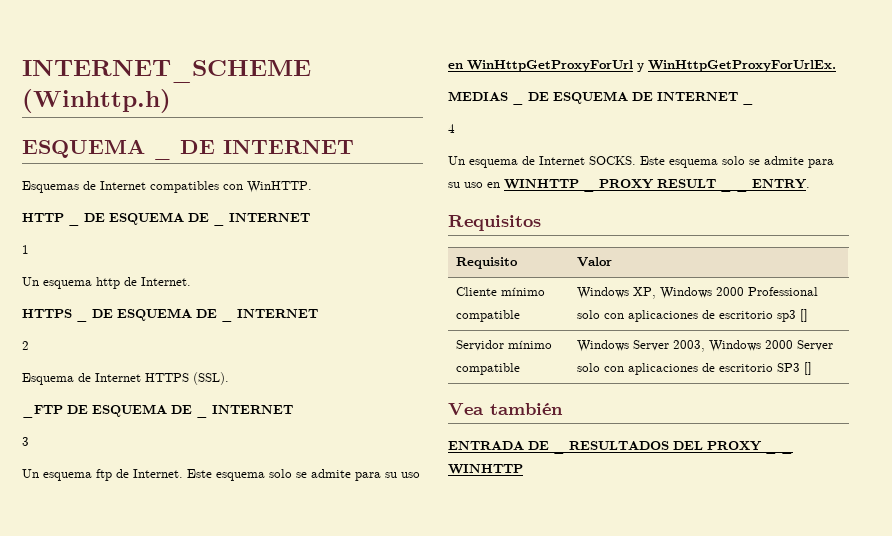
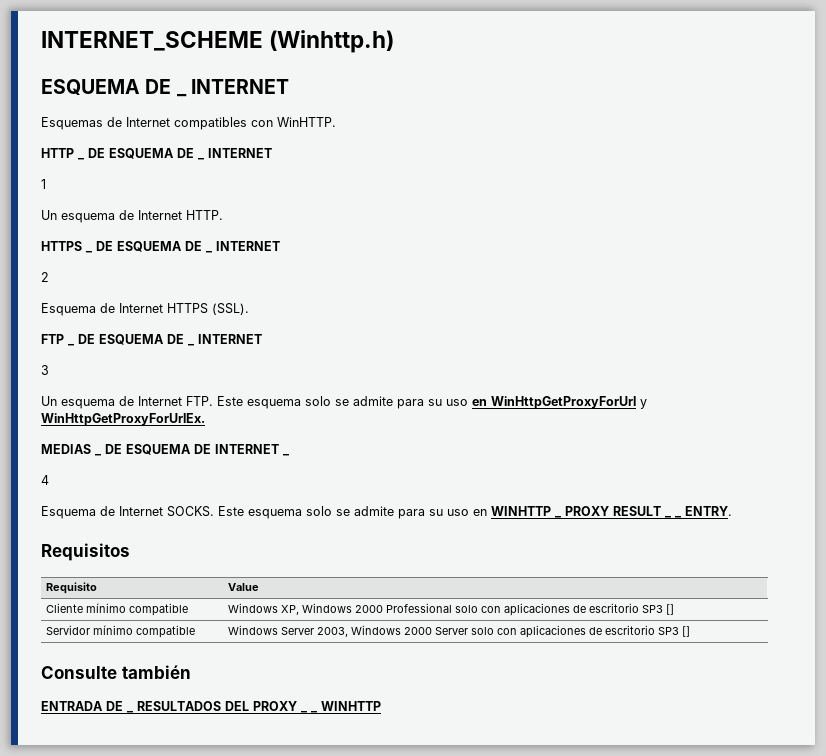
[153,154,172,160] [180,140,215,154] _ DE -> [145,79,172,94] [176,94,187,97] DE _
[96,277,191,289] http de Internet. -> [119,210,223,220] de Internet HTTP.
[22,405,63,418] _FTP -> [41,334,64,344] [68,344,74,346] FTP _
[96,469,183,481] ftp de Internet. -> [119,396,213,406] de Internet FTP.
[448,156,518,168] Un esquema -> [41,506,96,519] Esquema
[576,257,612,267] Valor -> [228,583,260,591] Value
[776,310,796,322] sp3 -> [642,605,664,613] SP3
[448,403,484,415] Vea -> [41,666,117,679] Consulte

